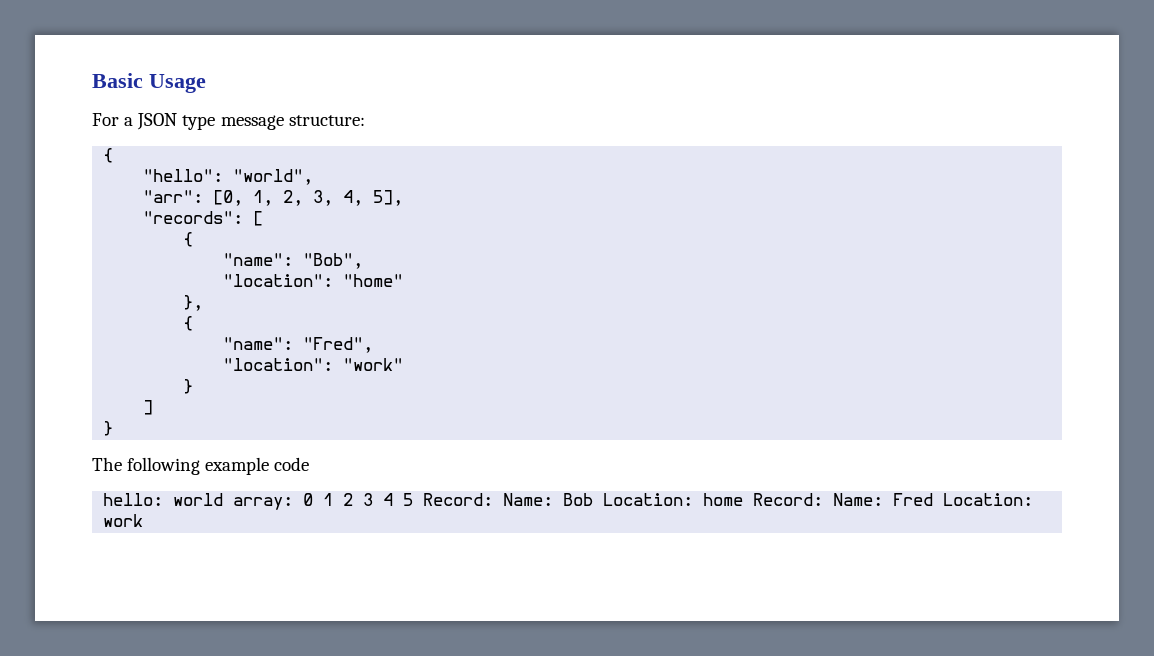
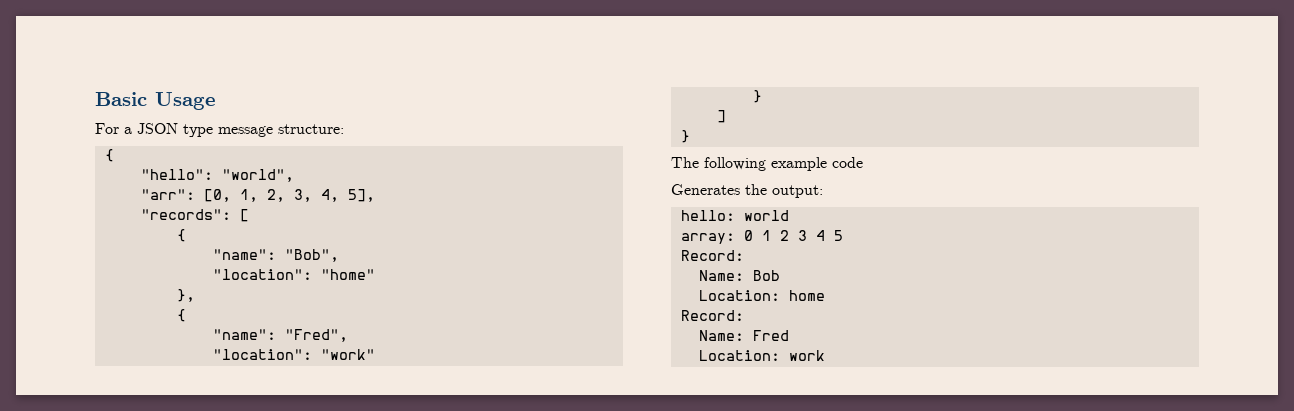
(310, 464) none -> [671,184,823,198] // Generates the output:
(224, 499) none -> (789, 215) //
[423,493,494,506] Record: -> [680,250,744,261] // Record: //
(594, 499) none -> (780, 275) //
[753,493,824,506] Record: -> [680,310,744,321] // Record: //
(934, 499) none -> (789, 335) //

